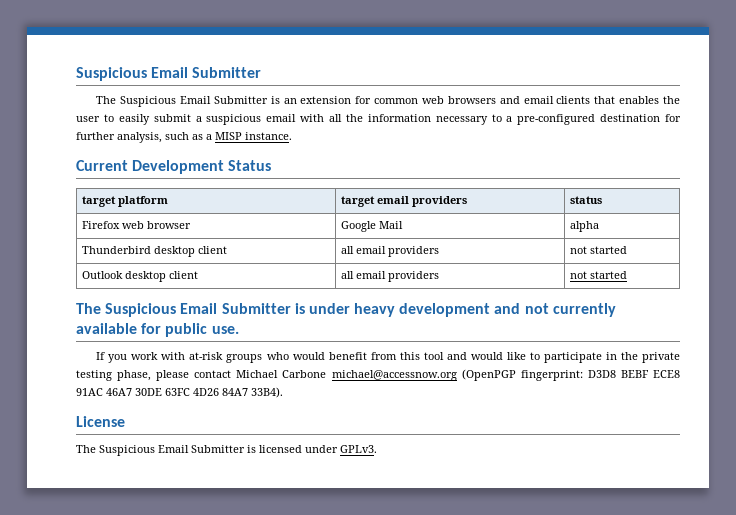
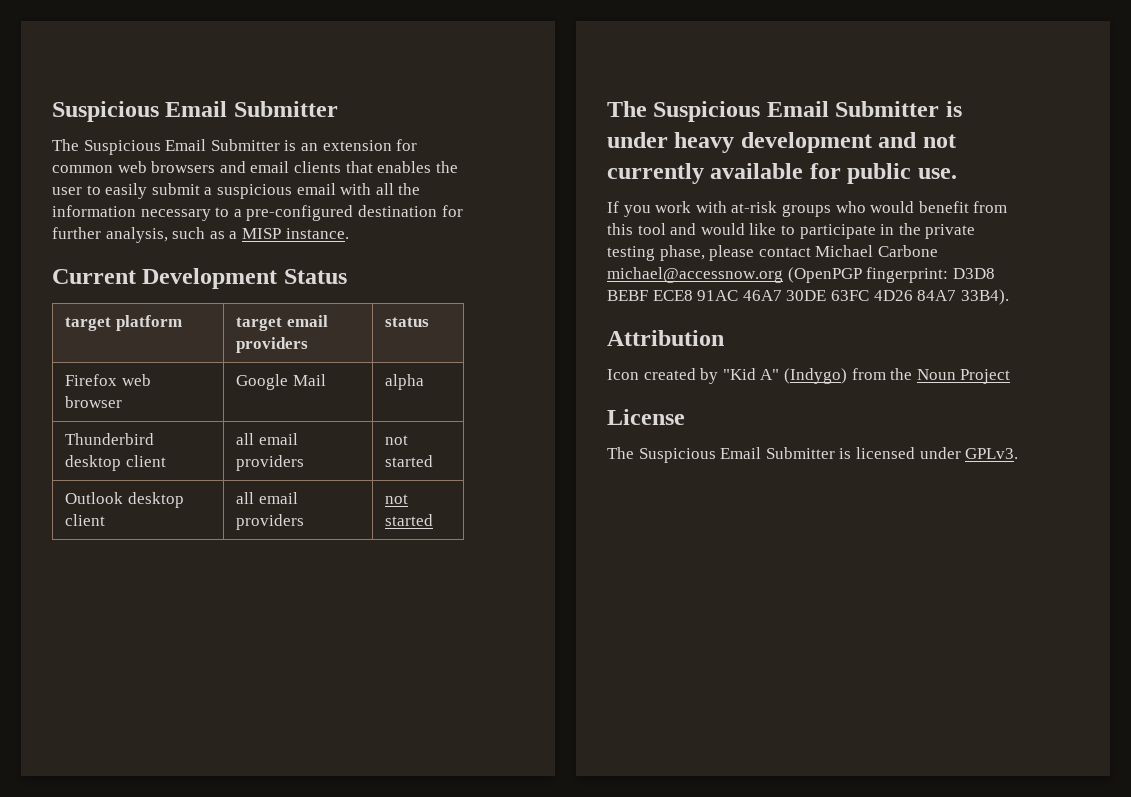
(283, 392) none -> [607,330,724,346] [607,368,1011,384] // Attribution // Icon created by "Kid A" (Indygo) from the Noun Project

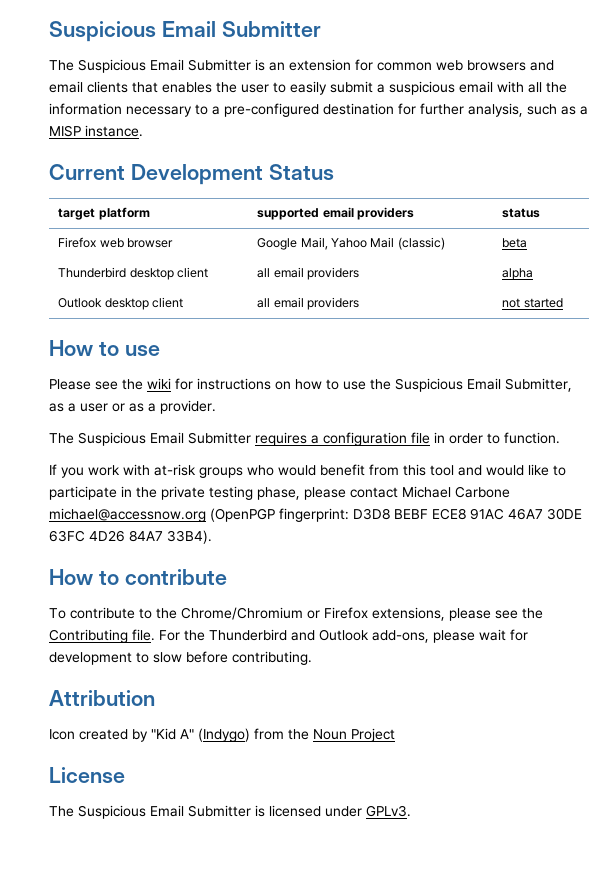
[236,317,283,331] target -> [257,208,320,220] supported
(289, 382) none -> [300,237,367,250] Mail, Yahoo
[385,374,425,390] | alpha -> [397,237,445,250] [502,238,528,248] (classic) | beta
[385,435,409,445] [385,455,434,467] not started -> [502,268,534,280] alpha
[607,101,962,122] [607,132,956,153] [607,163,957,184] The Suspicious Email Submitter is under heavy development and not currently available for public use. -> [49,340,160,356] [49,378,572,392] [49,400,216,414] [49,432,560,446] How to use // Please see the wiki for instructions on how to use the Suspicious Email Submitter, as a user or as a provider. // The Suspicious Email Submitter requires a configuration file in order to function.
(1009, 297) none -> [49,569,227,585] [49,607,543,621] [49,629,528,643] [49,651,312,665] // How to contribute // To contribute to the Chrome/Chromium or Firefox extensions, please see the Contributing file. For the Thunderbird and Outlook add-ons, please wait for development to slow before contributing.

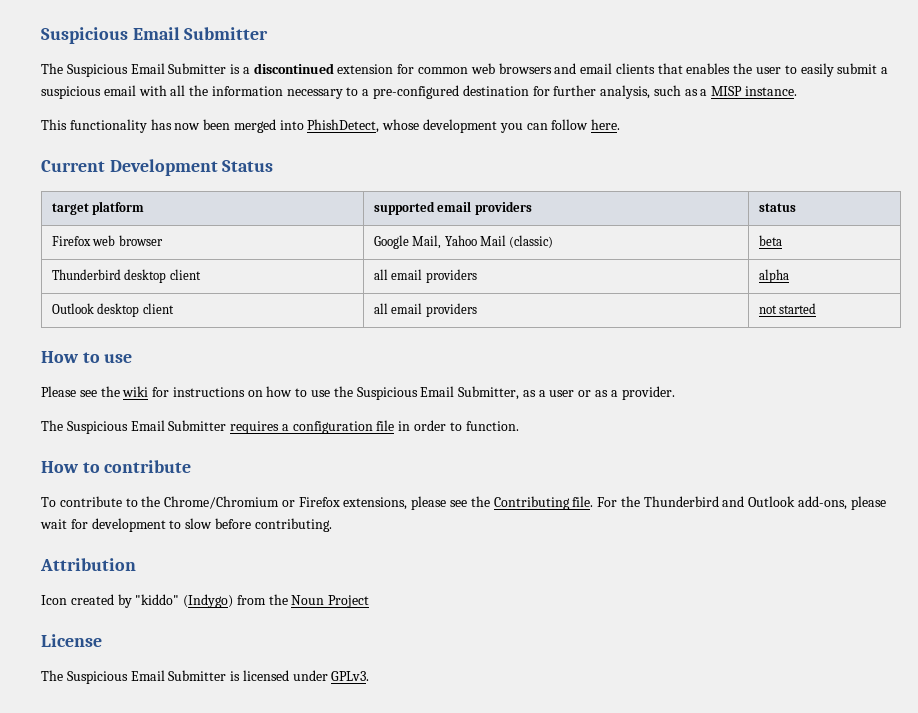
[269,62,285,71] an -> [242,63,334,74] a discontinued
(143, 131) none -> [41,119,621,133] // This functionality has now been merged into PhishDetect, whose development you can follow here.
[49,464,566,478] [49,486,510,500] [49,508,582,522] [49,530,212,544] // If you work with at-risk groups who would benefit from this tool and would like to participate in the private testing phase, please contact Michael Carbone michael@accessnow.org (OpenPGP fingerprint: D3D8 BEBF ECE8 91AC 46A7 30DE 63FC 4D26 84A7 33B4). -> (519, 426) none
[151,728,194,740] "Kid A" -> [135,594,180,605] "kiddo"

